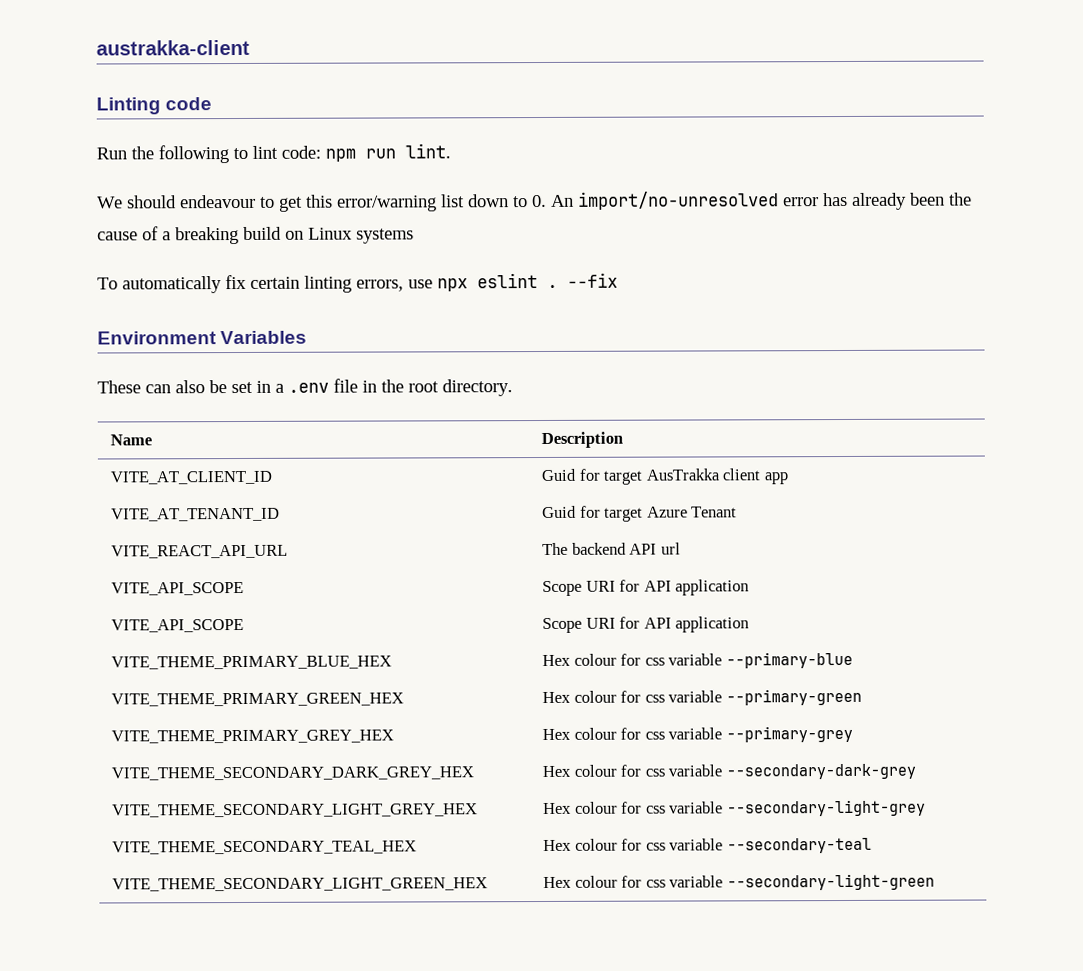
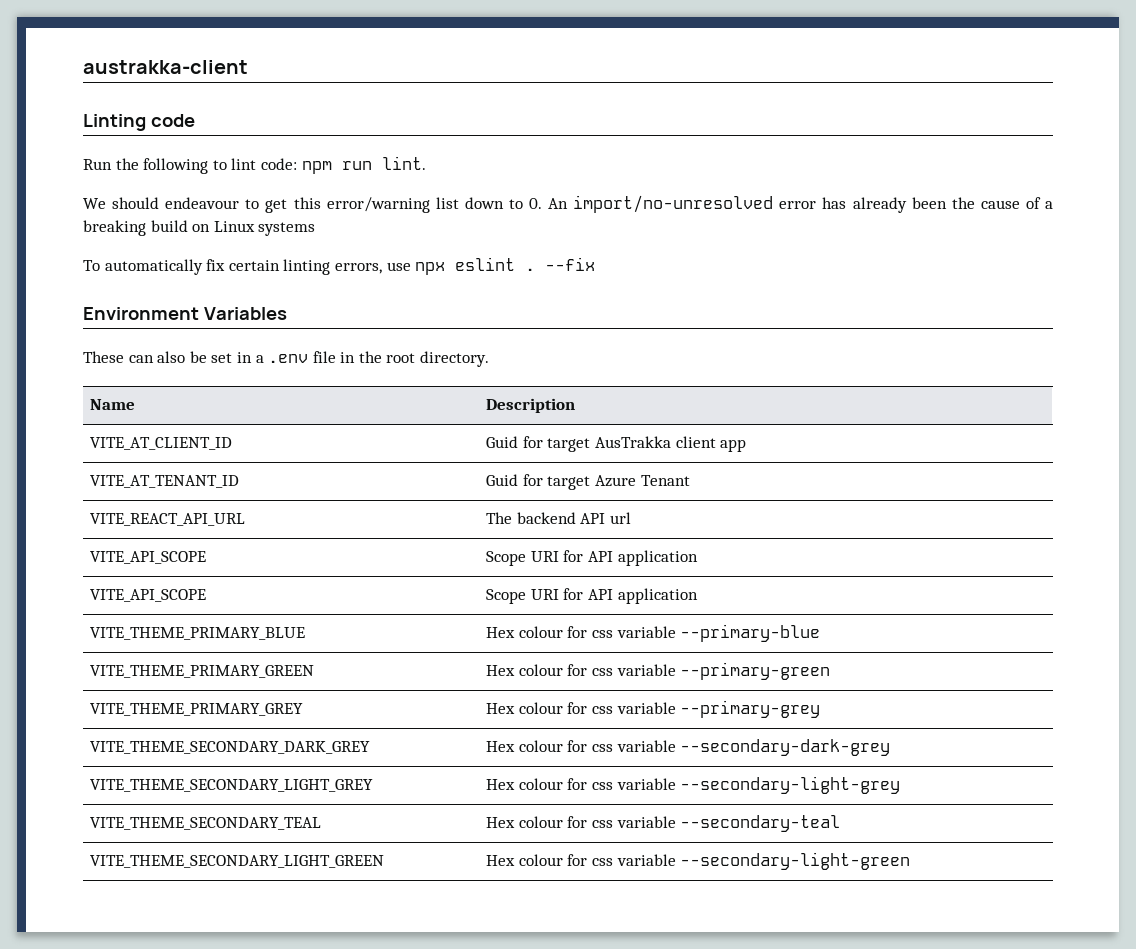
[111,655,393,670] VITE_THEME_PRIMARY_BLUE_HEX -> [90,627,306,640] VITE_THEME_PRIMARY_BLUE
[111,692,405,707] VITE_THEME_PRIMARY_GREEN_HEX -> [90,665,315,678] VITE_THEME_PRIMARY_GREEN
[111,729,395,744] VITE_THEME_PRIMARY_GREY_HEX -> [90,703,304,716] VITE_THEME_PRIMARY_GREY
[111,766,475,781] VITE_THEME_SECONDARY_DARK_GREY_HEX -> [90,741,371,754] VITE_THEME_SECONDARY_DARK_GREY
[112,803,479,818] VITE_THEME_SECONDARY_LIGHT_GREY_HEX -> [90,779,374,792] VITE_THEME_SECONDARY_LIGHT_GREY
[112,840,418,855] VITE_THEME_SECONDARY_TEAL_HEX -> [90,817,322,830] VITE_THEME_SECONDARY_TEAL
[112,877,489,892] VITE_THEME_SECONDARY_LIGHT_GREEN_HEX -> [90,855,385,868] VITE_THEME_SECONDARY_LIGHT_GREEN

